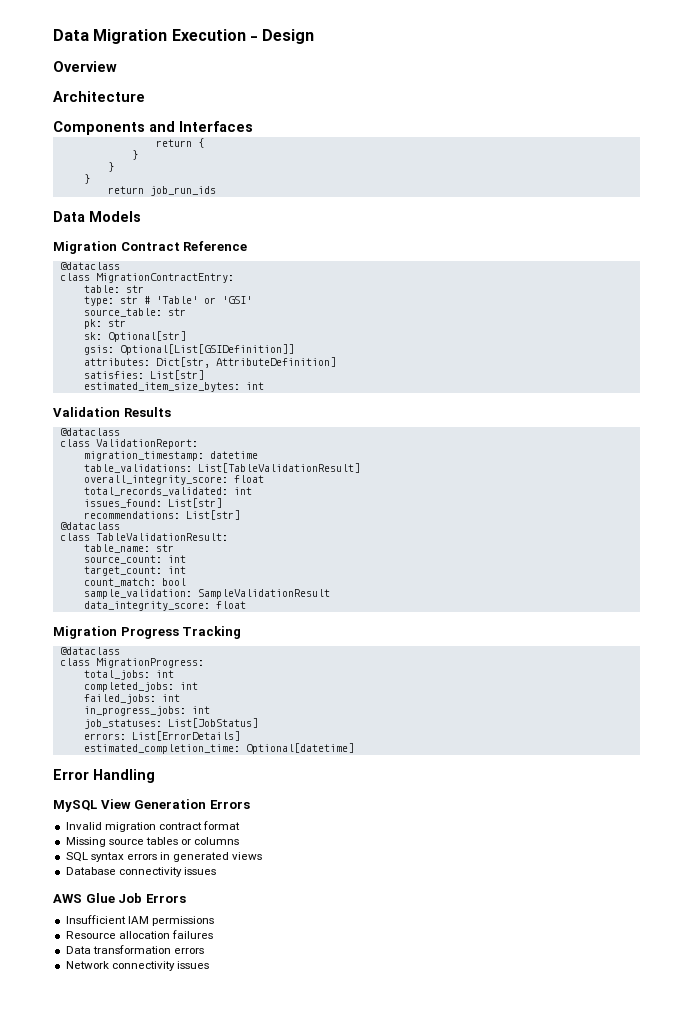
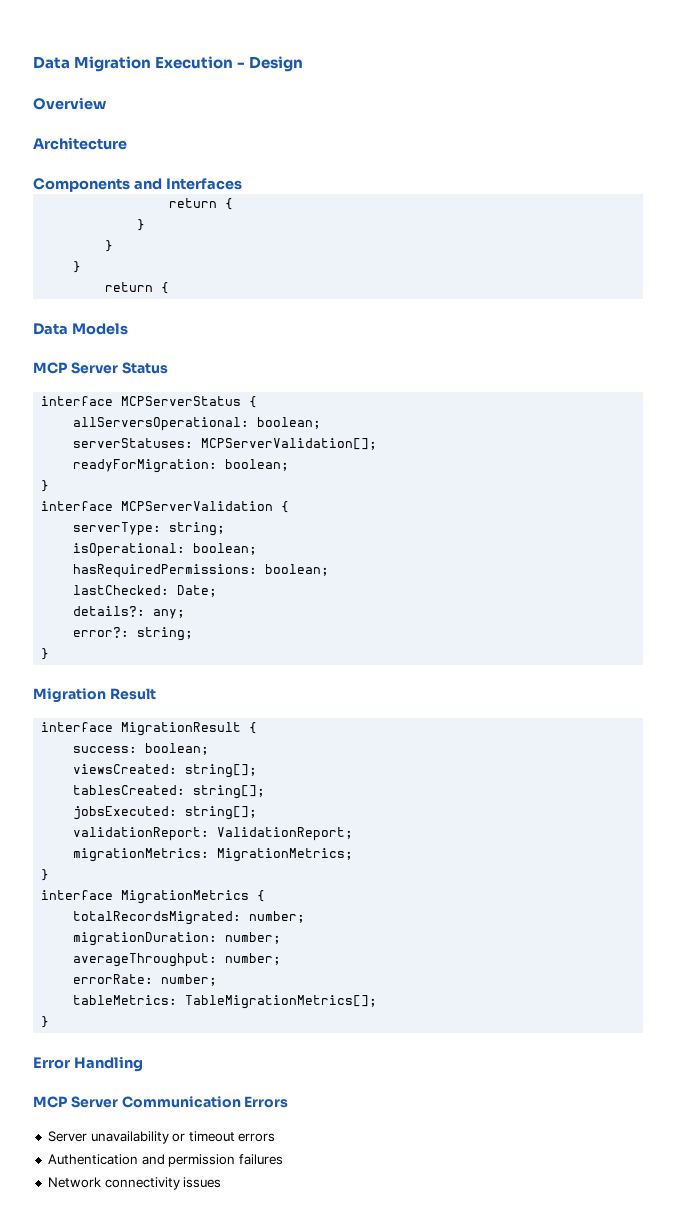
[149,186,216,196] job_run_ids -> [161,282,170,294] {
[53,241,248,254] [59,262,120,270] [59,273,234,283] [83,285,144,293] [83,296,252,306] [83,308,186,317] [83,319,126,329] [83,331,186,342] [83,344,294,355] [83,357,336,368] [83,370,204,380] [83,382,264,392] [53,407,171,417] [59,428,120,436] [59,439,198,449] [83,451,258,461] [83,463,360,473] [83,475,264,485] [83,487,252,496] [83,498,222,508] [83,510,240,520] [59,522,120,530] [59,533,228,541] [83,544,174,553] [83,555,186,564] [83,566,186,576] [83,578,186,587] [83,589,330,599] [83,601,246,611] [53,626,242,639] [59,647,120,655] [59,658,204,668] [83,670,174,680] [83,682,198,692] [83,694,180,704] [83,706,210,716] [83,718,258,729] [83,731,240,741] [83,743,354,754] [53,769,155,783] [53,799,250,812] [65,821,240,832] [65,837,240,847] [65,852,263,862] [65,867,216,877] [53,893,186,903] [65,915,214,926] [65,930,213,939] [65,945,204,954] Migration Contract Reference // @dataclass // class MigrationContractEntry: // table: str // type: str # 'Table' or 'GSI' // source_table: str // pk: str // sk: Optional[str] // gsis: Optional[List[GSIDefinition]] // attributes: Dict[str, AttributeDefinition] // satisfies: List[str] // estimated_item_size_bytes: int // Validation Results // @dataclass // class ValidationReport: // migration_timestamp: datetime // table_validations: List[TableValidationResult] // overall_integrity_score: float // total_records_validated: int // issues_found: List[str] // recommendations: List[str] // @dataclass // class TableValidationResult: // table_name: str // source_count: int // target_count: int // count_match: bool // sample_validation: SampleValidationResult // data_integrity_score: float // Migration Progress Tracking // @dataclass // class MigrationProgress: // total_jobs: int // completed_jobs: int // failed_jobs: int // in_progress_jobs: int // job_statuses: List[JobStatus] // errors: List[ErrorDetails] // estimated_completion_time: Optional[datetime] // Error Handling // MySQL View Generation Errors // Invalid migration contract format // Missing source tables or columns // SQL syntax errors in generated views // Database connectivity issues // AWS Glue Job Errors // Insufficient IAM permissions // Resource allocation failures // Data transformation errors -> [33,362,168,374] [41,396,258,408] [73,417,322,431] [73,438,378,450] [73,459,290,473] [41,480,50,492] [41,501,290,513] [73,522,226,536] [73,543,258,557] [73,564,330,578] [73,585,218,597] [73,606,186,619] [73,627,194,641] [41,648,50,660] [33,688,156,703] [41,722,258,736] [73,743,210,755] [73,764,258,778] [73,785,266,799] [73,806,258,820] [73,827,354,841] [73,848,354,862] [41,869,50,881] [41,890,266,904] [73,911,306,925] [73,932,282,946] [73,953,282,967] [73,974,218,986] [73,995,378,1009] [41,1016,50,1028] [33,1056,143,1072] [33,1096,289,1108] [47,1131,276,1144] [47,1154,283,1167] MCP Server Status // interface MCPServerStatus { // allServersOperational: boolean; // serverStatuses: MCPServerValidation[]; // readyForMigration: boolean; // } // interface MCPServerValidation { // serverType: string; // isOperational: boolean; // hasRequiredPermissions: boolean; // lastChecked: Date; // details?: any; // error?: string; // } // Migration Result // interface MigrationResult { // success: boolean; // viewsCreated: string[]; // tablesCreated: string[]; // jobsExecuted: string[]; // validationReport: ValidationReport; // migrationMetrics: MigrationMetrics; // } // interface MigrationMetrics { // totalRecordsMigrated: number; // migrationDuration: number; // averageThroughput: number; // errorRate: number; // tableMetrics: TableMigrationMetrics[]; // } // Error Handling // MCP Server Communication Errors // Server unavailability or timeout errors // Authentication and permission failures

